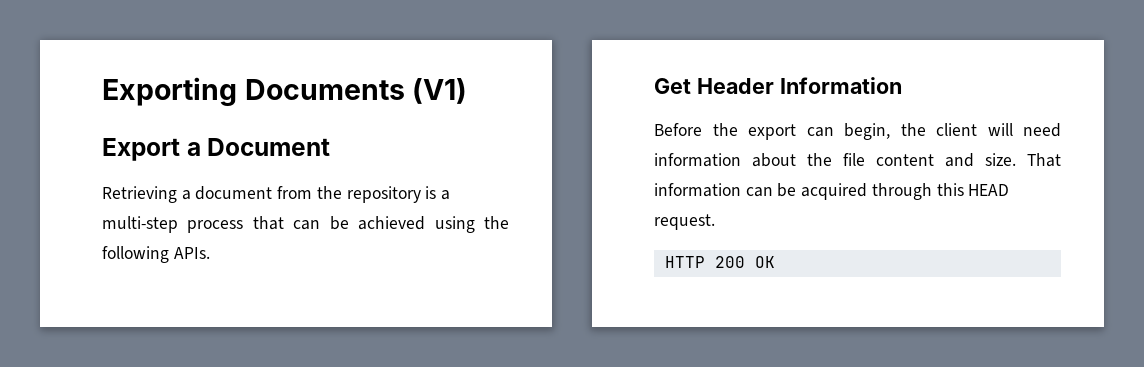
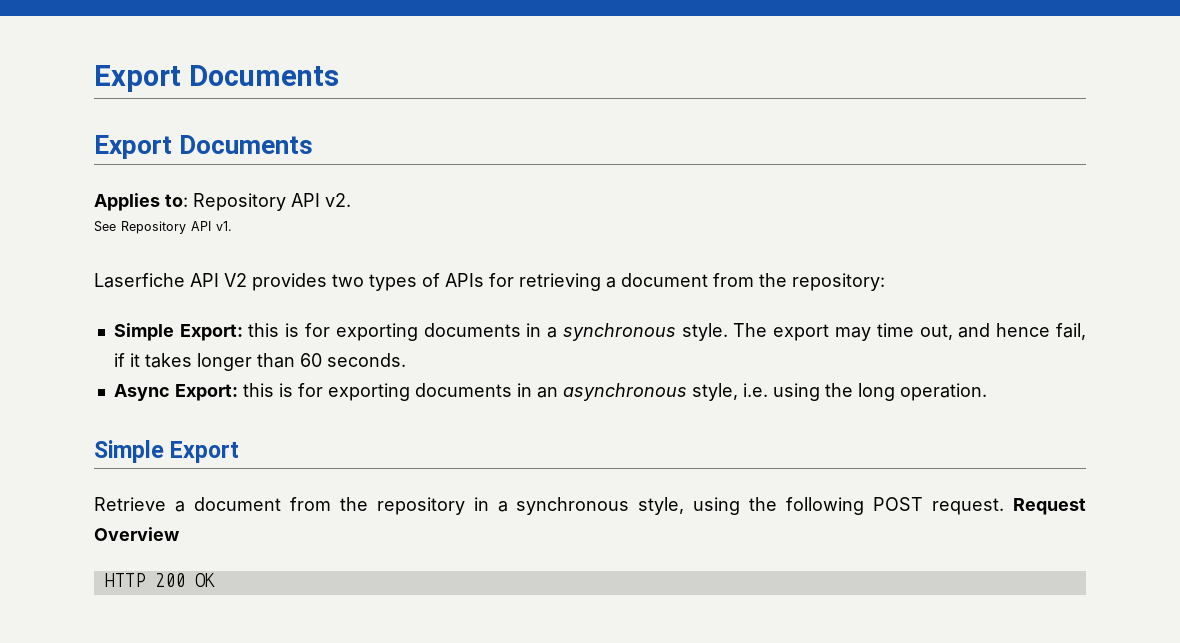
[102,77,468,107] [102,138,331,161] [102,186,177,203] Exporting Documents (V1) // Export a Document // Retrieving -> [94,65,339,92] [94,135,314,159] [94,193,351,211] [94,221,232,234] [94,273,885,291] [113,323,1086,341] [113,353,406,371] [113,383,987,401] [94,440,240,463] [94,497,166,511] Export Documents // Export Documents // Applies to: Repository API v2. // See Repository API v1. // Laserfiche API V2 provides two types of APIs for retrieving a document from the repository: // Simple Export: this is for exporting documents in a synchronous style. The export may time out, and hence fail, if it takes longer than 60 seconds. // Async Export: this is for exporting documents in an asynchronous style, i.e. using the long operation. // Simple Export // Retrieve
[425,186,451,200] [102,216,510,233] [102,246,210,263] [654,77,902,94] [654,123,1061,140] [654,153,1061,167] [654,183,1010,200] is a multi-step process that can be achieved using the following APIs. // Get Header Information // Before the export can begin, the client will need information about the file content and size. That information can be acquired through this HEAD -> [473,497,924,515] in a synchronous style, using the following POST
(715, 222) none -> [1012,498,1086,515] [94,527,180,541] Request Overview

